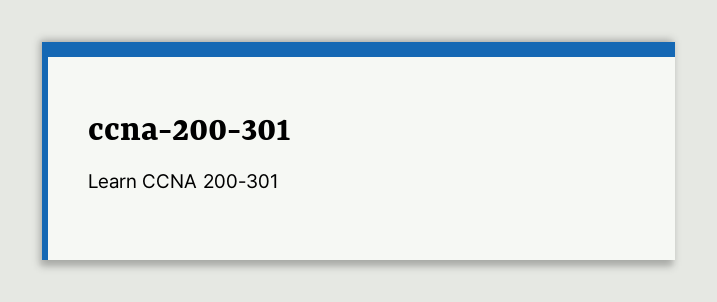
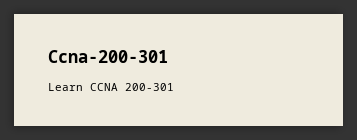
[88,119,291,140] ccna-200-301 -> [48,50,168,63] Ccna-200-301

